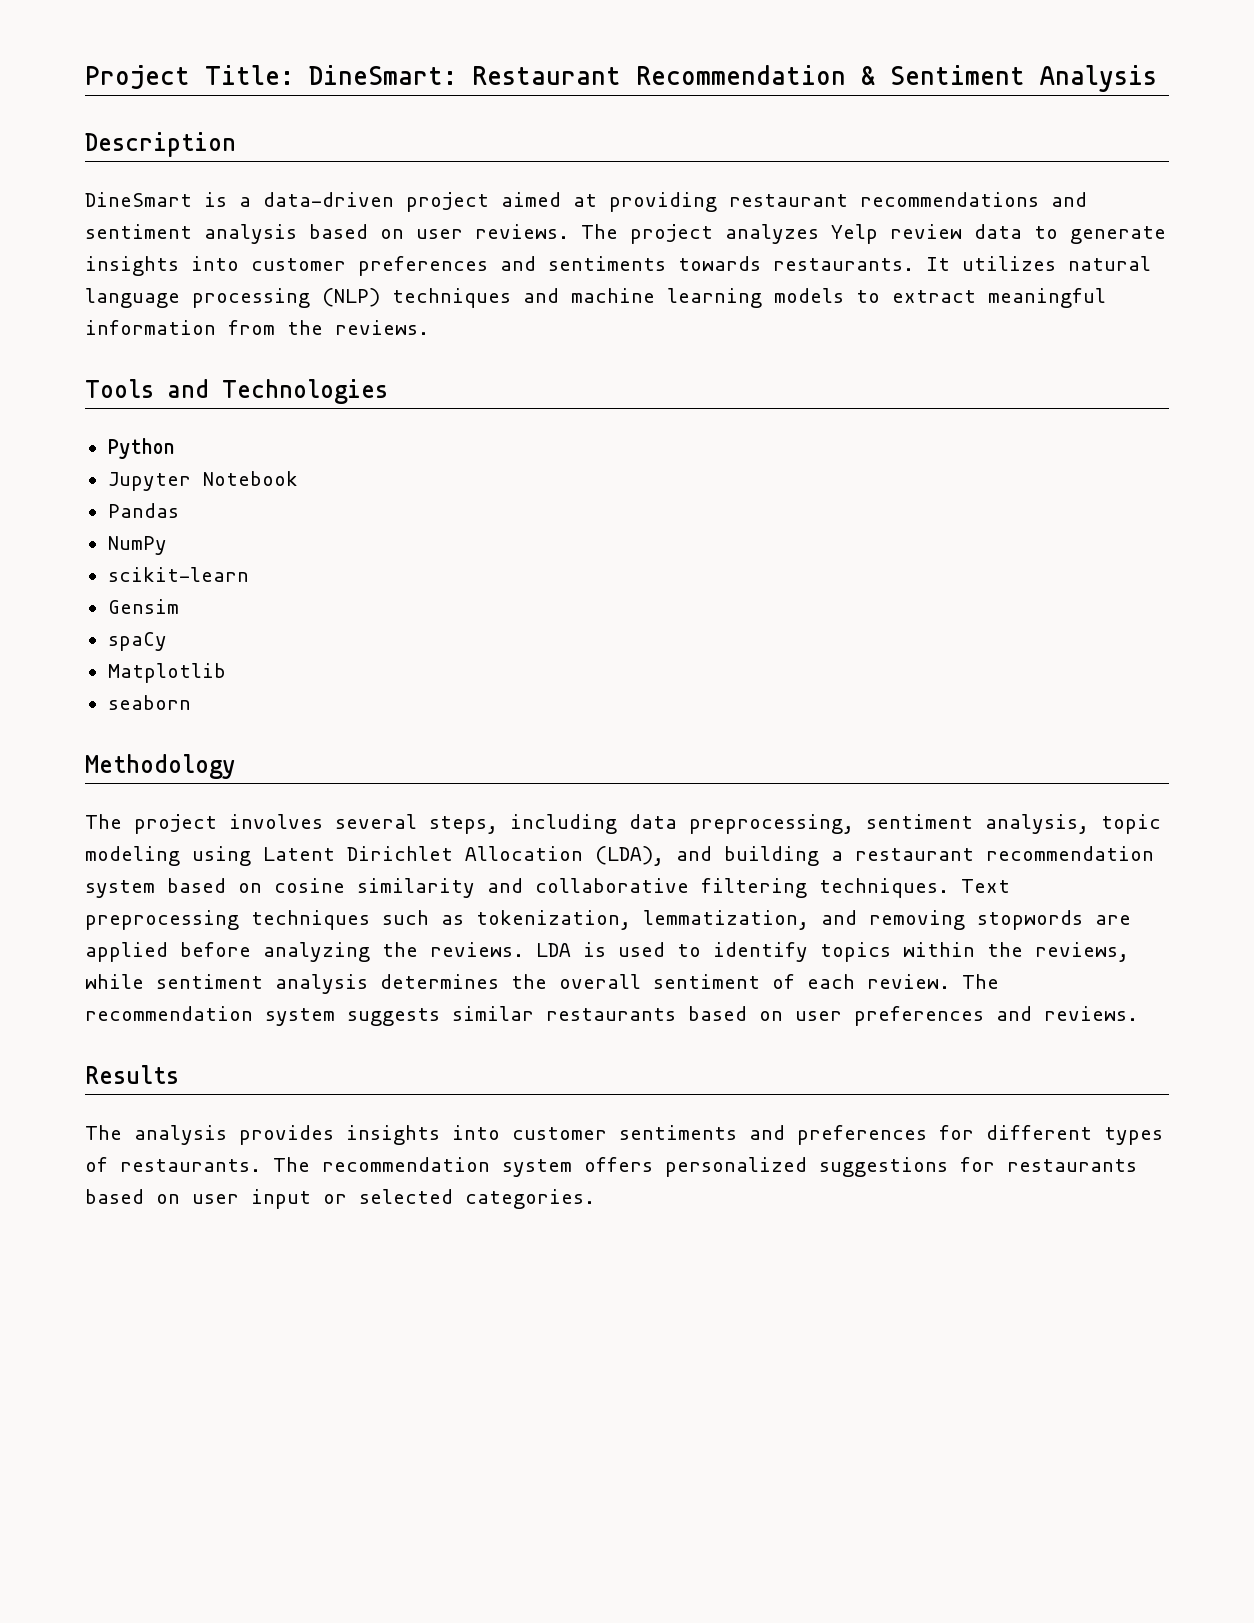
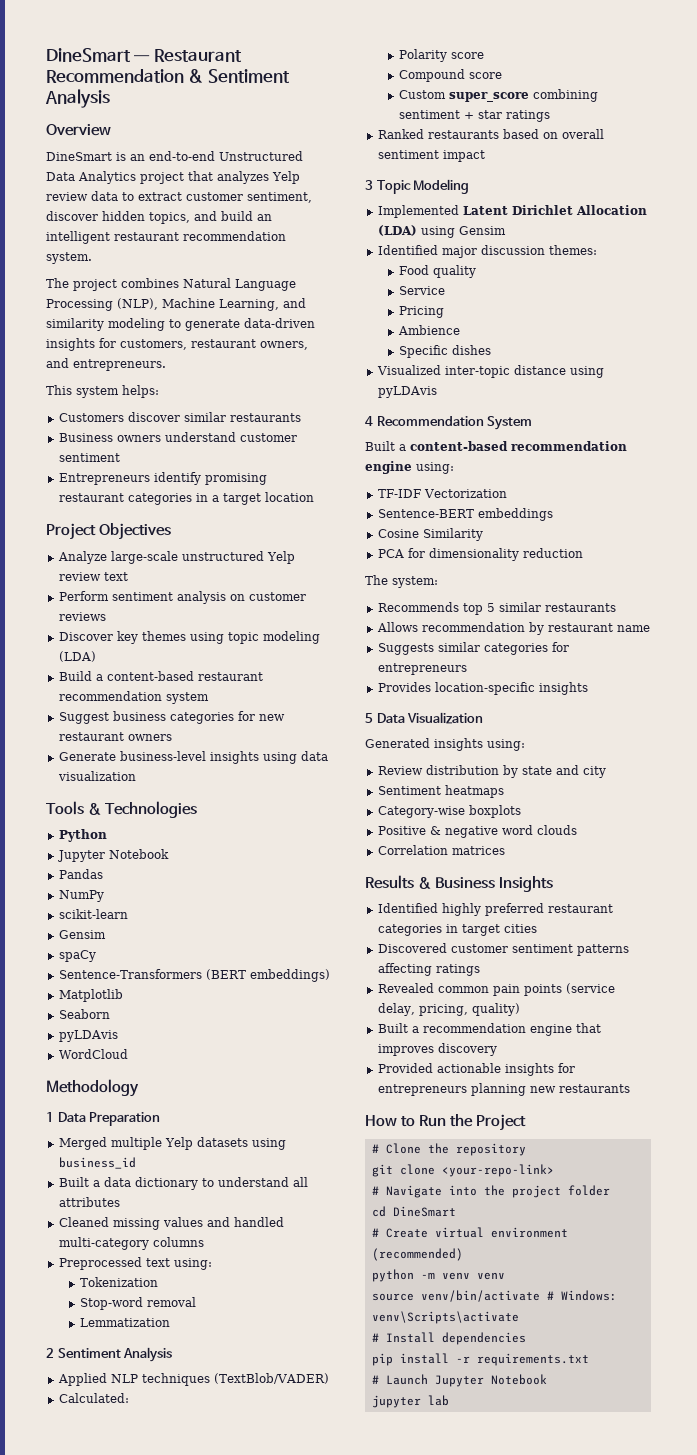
[85,65,457,89] Project Title: DineSmart: -> [46,48,151,62] DineSmart —
[85,132,236,157] Description -> [46,124,111,136] Overview
[239,192,1087,212] [85,224,713,244] a data-driven project aimed at providing restaurant recommendations and sentiment analysis based on user reviews. The project -> [130,151,303,161] [46,171,213,184] an end-to-end Unstructured Data Analytics project that
[1070,226,1166,244] [85,256,1151,276] [85,288,1106,308] [85,320,429,335] generate insights into customer preferences and sentiments towards restaurants. It utilizes natural language processing (NLP) techniques and machine learning models to extract meaningful information from the reviews. -> [138,192,312,203] [46,211,272,224] [46,231,286,244] [46,252,92,264] [46,278,296,291] [46,298,306,311] [46,318,315,331] [46,338,308,351] [46,358,166,371] [46,385,159,398] [58,412,301,422] [58,432,297,442] [58,453,120,462] [58,472,267,485] [58,492,314,505] [46,523,171,540] [57,551,295,564] [58,572,128,581] [58,591,306,604] [58,612,106,621] [58,631,320,644] [58,651,96,662] [58,671,263,681] [58,691,209,704] [58,711,285,724] [58,732,172,741] [58,751,328,764] [57,771,136,781] extract customer sentiment, discover hidden topics, and build an intelligent restaurant recommendation system. // The project combines Natural Language Processing (NLP), Machine Learning, and similarity modeling to generate data-driven insights for customers, restaurant owners, and entrepreneurs. // This system helps: // Customers discover similar restaurants // Business owners understand customer sentiment // Entrepreneurs identify promising restaurant categories in a target location // Project Objectives // Analyze large-scale unstructured Yelp review text // Perform sentiment analysis on customer reviews // Discover key themes using topic modeling (LDA) // Build a content-based restaurant recommendation system // Suggest business categories for new restaurant owners // Generate business-level insights using data visualization
[167,379,209,398] and -> [87,803,101,815] &
[107,663,226,683] [107,695,191,710] [85,754,235,779] [85,814,1161,834] [85,846,1154,866] [85,878,1010,898] [85,910,1131,930] [85,942,1129,962] [85,974,999,994] [85,1006,1138,1026] [85,1065,179,1084] [85,1125,1163,1145] [85,1157,1137,1177] [85,1189,595,1209] Matplotlib // seaborn // Methodology // The project involves several steps, including data preprocessing, sentiment analysis, topic modeling using Latent Dirichlet Allocation (LDA), and building a restaurant recommendation system based on cosine similarity and collaborative filtering techniques. Text preprocessing techniques such as tokenization, lemmatization, and removing stopwords are applied before analyzing the reviews. LDA is used to identify topics within the reviews, while sentiment analysis determines the overall sentiment of each review. The recommendation system suggests similar restaurants based on user preferences and reviews. // Results // The analysis provides insights into customer sentiments and preferences for different types of restaurants. The recommendation system offers personalized suggestions for restaurants based on user input or selected categories. -> [58,969,330,982] [58,989,123,1002] [58,1009,110,1019] [58,1030,118,1042] [58,1049,128,1059] [46,1079,139,1097] [46,1112,161,1126] [58,1137,286,1150] [58,1157,136,1169] [58,1177,308,1190] [58,1197,120,1207] [58,1217,284,1230] [58,1237,204,1250] [58,1257,212,1270] [79,1277,158,1287] [79,1297,196,1310] [79,1318,170,1327] [46,1347,173,1362] [57,1373,329,1386] [58,1393,129,1403] [398,49,484,62] [398,69,502,82] [398,89,598,102] [398,110,550,122] [377,129,604,139] [377,150,485,162] [365,179,470,194] [377,205,647,218] [377,225,506,238] [377,245,597,258] [398,265,476,278] [398,286,445,295] [398,306,444,318] [397,325,460,335] [398,345,491,358] [376,365,604,378] [377,386,437,398] [365,416,533,430] [365,441,627,451] [365,461,454,474] [377,489,507,498] [377,508,553,521] [377,528,483,541] [377,548,583,561] [365,575,438,588] [377,602,616,615] [376,622,650,635] [377,642,569,655] [377,663,467,675] [377,682,588,695] [365,712,484,724] [365,738,525,751] [377,765,606,778] [377,785,504,798] [377,805,521,818] [377,825,577,838] [377,845,505,855] [365,875,553,892] [377,903,613,916] [377,924,537,936] [377,943,629,956] [377,963,480,976] [377,983,615,996] [377,1003,520,1016] [377,1023,601,1036] [377,1043,497,1056] [377,1063,575,1076] [377,1083,630,1096] [365,1114,526,1131] [371,1143,526,1156] [371,1164,554,1177] [371,1185,610,1198] [371,1206,456,1217] [371,1227,568,1238] [371,1248,463,1261] [371,1269,505,1282] [371,1290,617,1302] [371,1311,519,1324] [371,1332,526,1345] [371,1353,589,1366] [371,1374,547,1387] [371,1395,449,1408] Sentence-Transformers (BERT embeddings) // Matplotlib // Seaborn // pyLDAvis // WordCloud // Methodology // 1 Data Preparation // Merged multiple Yelp datasets using business_id // Built a data dictionary to understand all attributes // Cleaned missing values and handled multi-category columns // Preprocessed text using: // Tokenization // Stop-word removal // Lemmatization // 2 Sentiment Analysis // Applied NLP techniques (TextBlob/VADER) // Calculated: // Polarity score // Compound score // Custom super_score combining sentiment + star ratings // Ranked restaurants based on overall sentiment impact // 3 Topic Modeling // Implemented Latent Dirichlet Allocation (LDA) using Gensim // Identified major discussion themes: // Food quality // Service // Pricing // Ambience // Specific dishes // Visualized inter-topic distance using pyLDAvis // 4 Recommendation System // Built a content-based recommendation engine using: // TF-IDF Vectorization // Sentence-BERT embeddings // Cosine Similarity // PCA for dimensionality reduction // The system: // Recommends top 5 similar restaurants // Allows recommendation by restaurant name // Suggests similar categories for entrepreneurs // Provides location-specific insights // 5 Data Visualization // Generated insights using: // Review distribution by state and city // Sentiment heatmaps // Category-wise boxplots // Positive & negative word clouds // Correlation matrices // Results & Business Insights // Identified highly preferred restaurant categories in target cities // Discovered customer sentiment patterns affecting ratings // Revealed common pain points (service delay, pricing, quality) // Built a recommendation engine that improves discovery // Provided actionable insights for entrepreneurs planning new restaurants // How to Run the Project // # Clone the repository // git clone <your-repo-link> // # Navigate into the project folder // cd DineSmart // # Create virtual environment (recommended) // python -m venv venv // source venv/bin/activate # Windows: venv\Scripts\activate // # Install dependencies // pip install -r requirements.txt // # Launch Jupyter Notebook // jupyter lab

